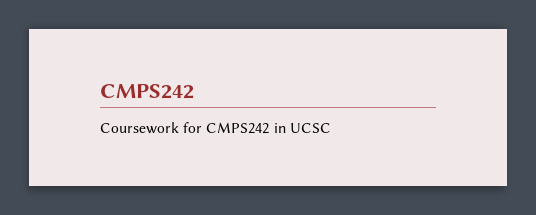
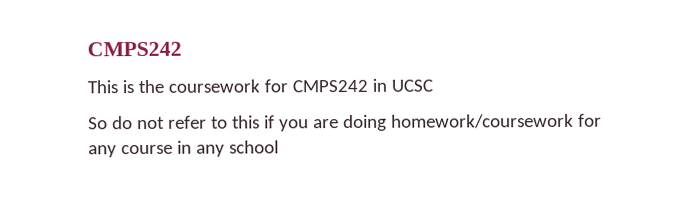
[100,122,179,134] Coursework -> [87,79,260,94] This is the coursework
(331, 128) none -> [88,113,602,132] [88,140,279,158] // So do not refer to this if you are doing homework/coursework for any course in any school

